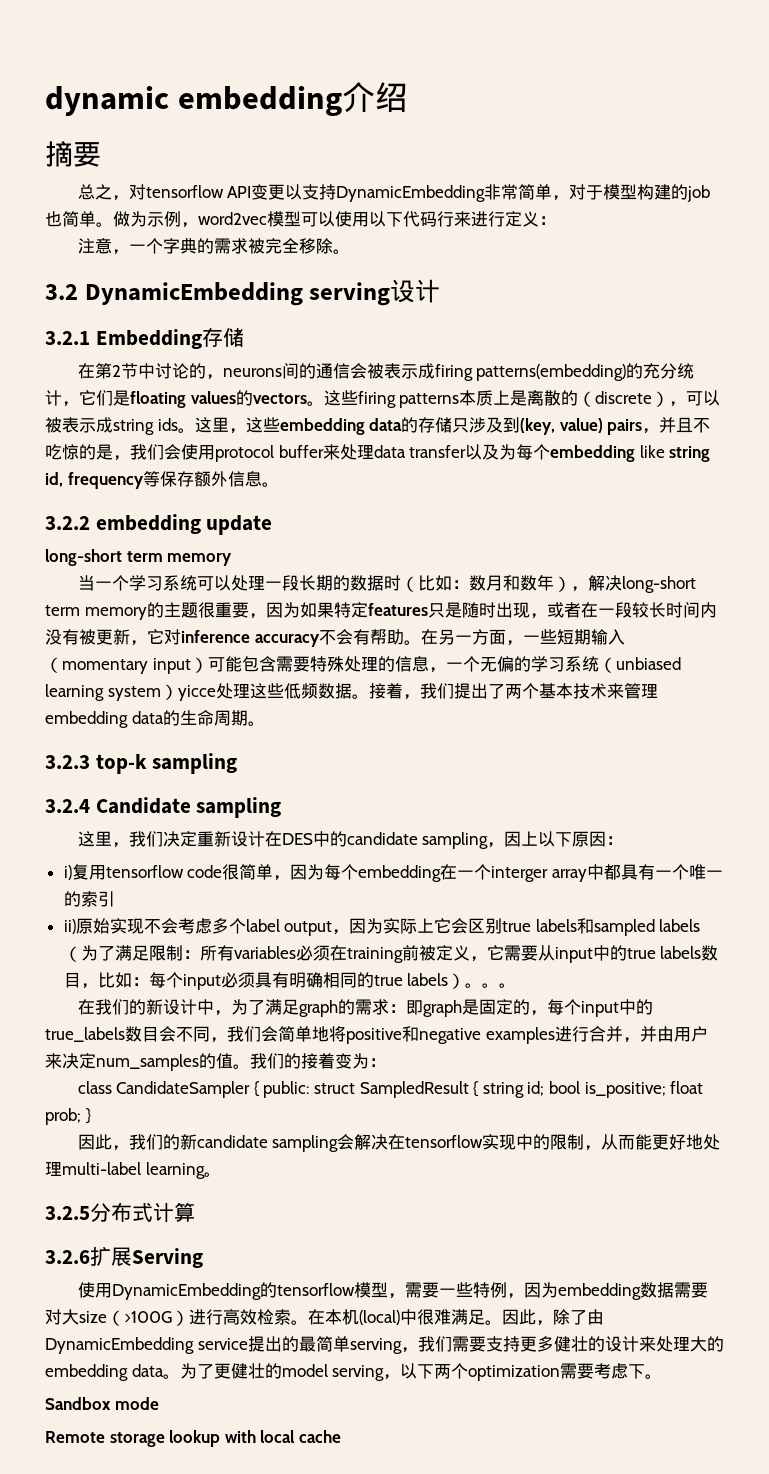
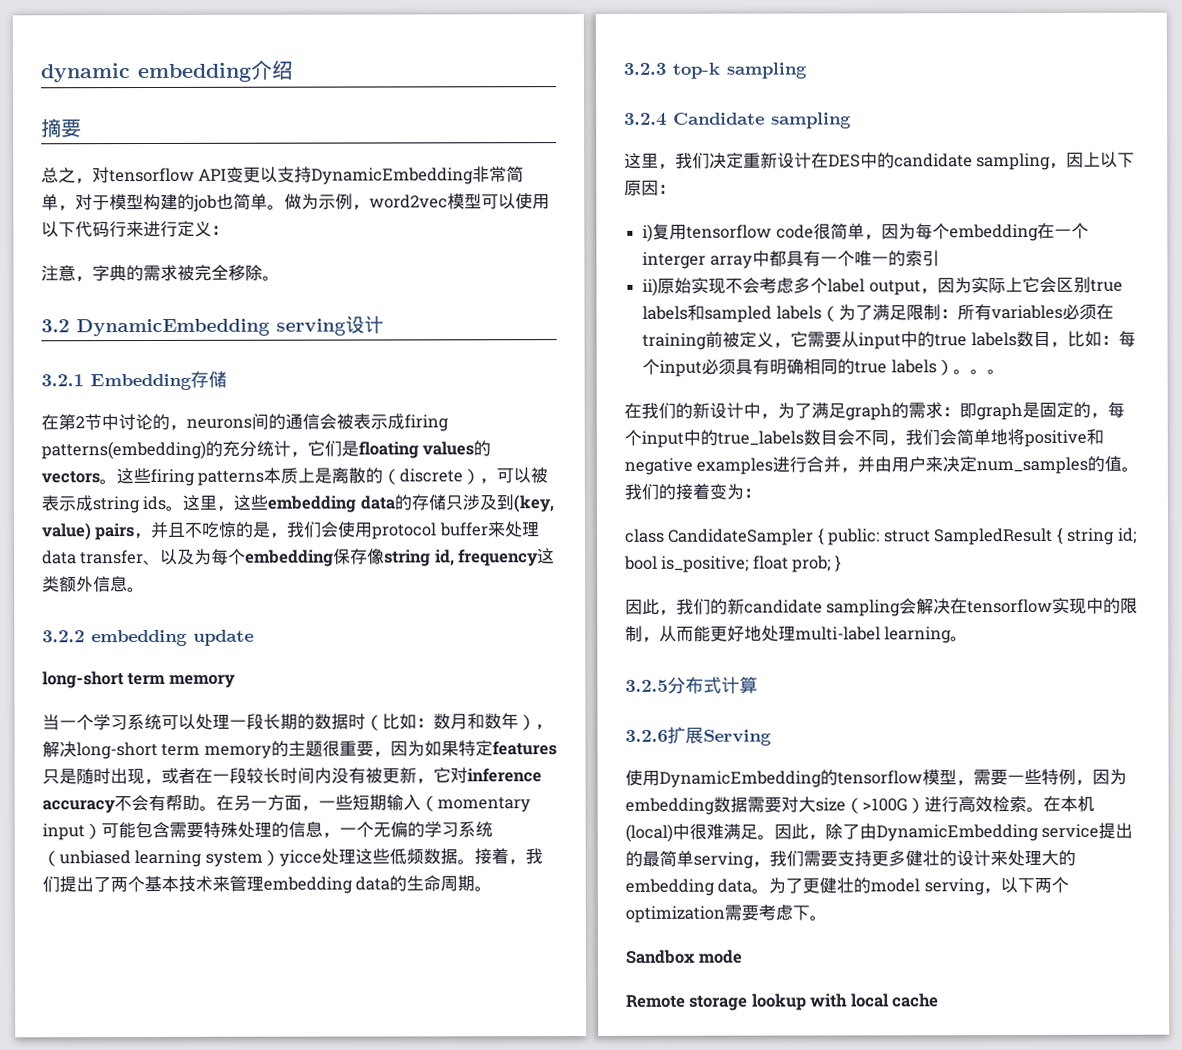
[128,238,163,254] 一个 -> (93, 279) none
(467, 451) none -> [143,559,162,566] 、
[639,445,665,458] like -> [333,548,386,565] 保存像
[142,471,194,487] 等保存 -> [537,548,556,565] [42,576,60,593] 这类

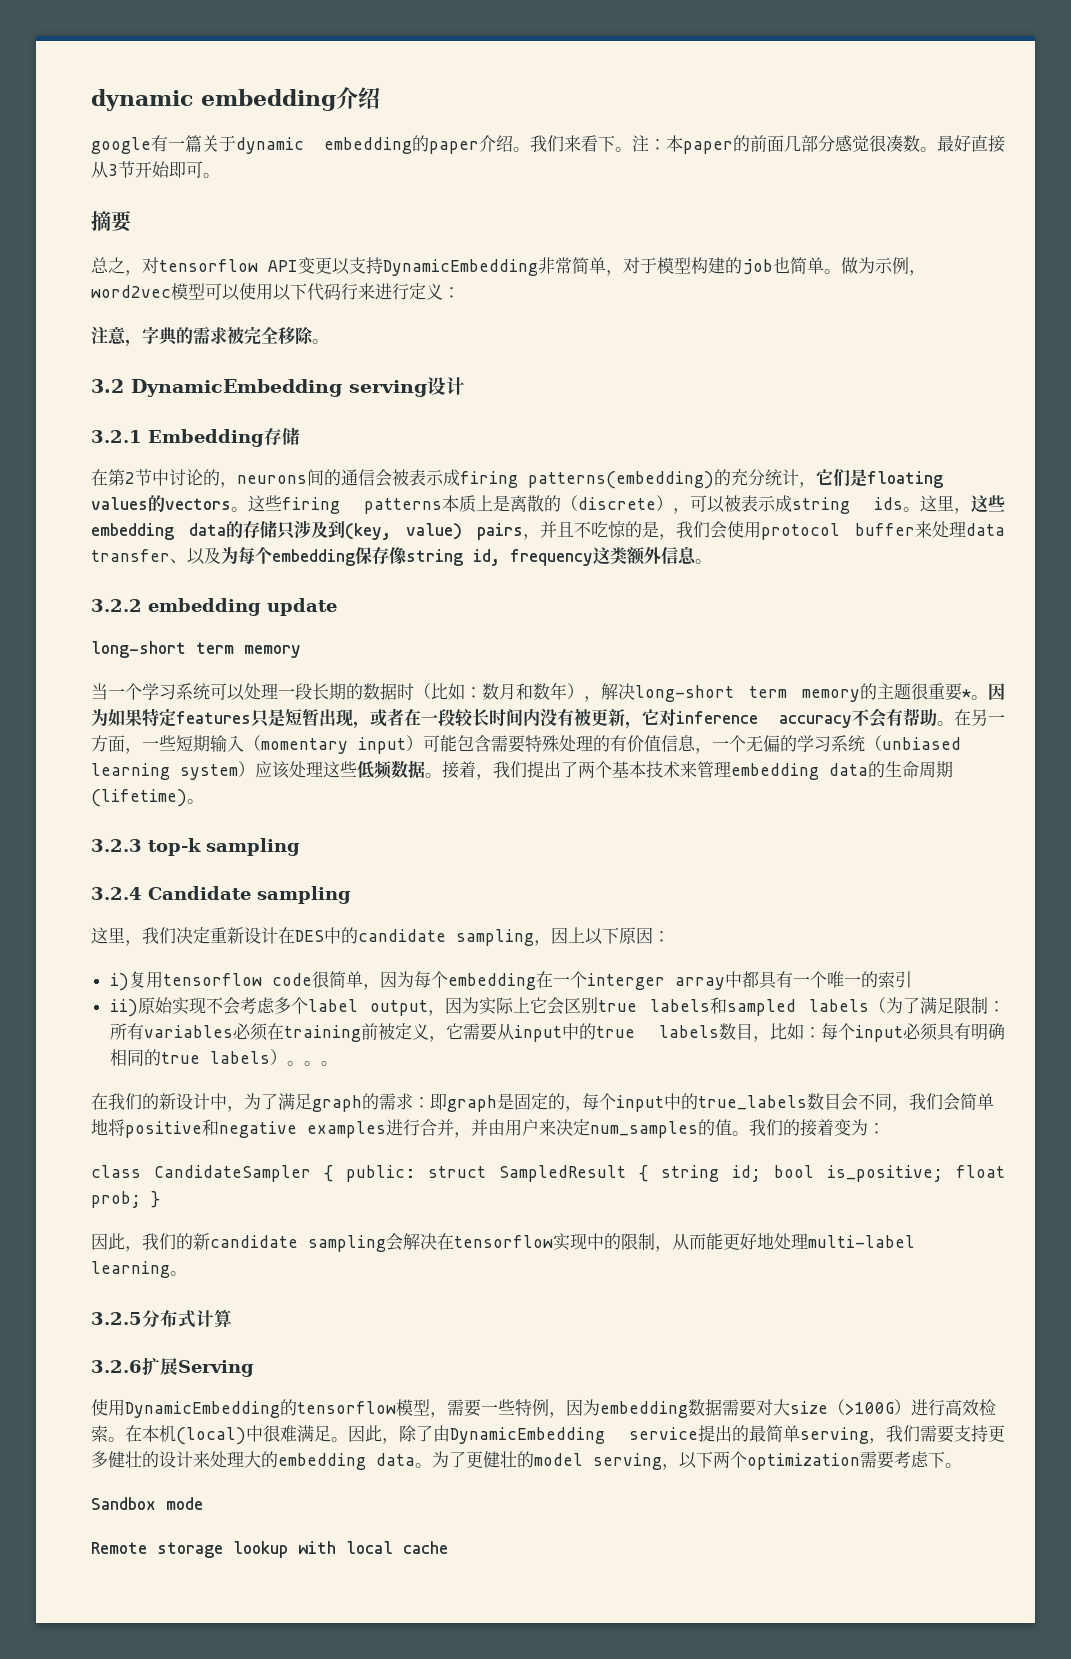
(293, 70) none -> [91,135,1005,154] [91,161,220,178] // google有一篇关于dynamic embedding的paper介绍。我们来看下。注：本paper的前面几部分感觉很凑数。最好直接从3节开始即可。
[372,751,391,758] ， -> [962,689,988,700] *。
[76,768,111,785] 随时 -> [285,708,319,726] 短暂
(289, 829) none -> [610,735,661,752] 有价值
[278,849,322,867] yicce -> [255,761,290,779] 应该
(476, 883) none -> [91,789,187,807] (lifetime)

